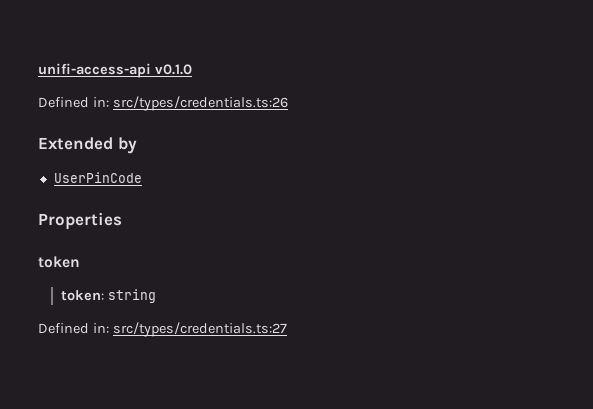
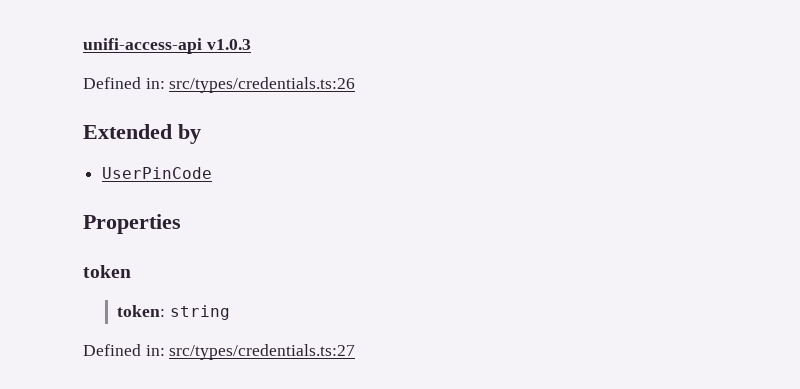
[154,64,192,75] v0.1.0 -> [206,39,251,50] v1.0.3

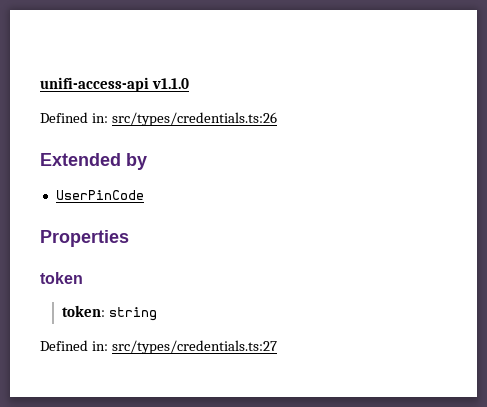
[206,39,251,50] v1.0.3 -> [151,78,189,89] v1.1.0

